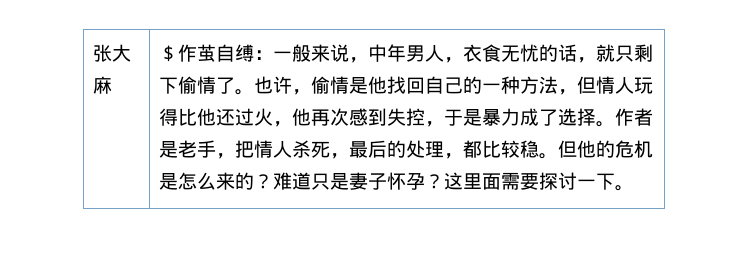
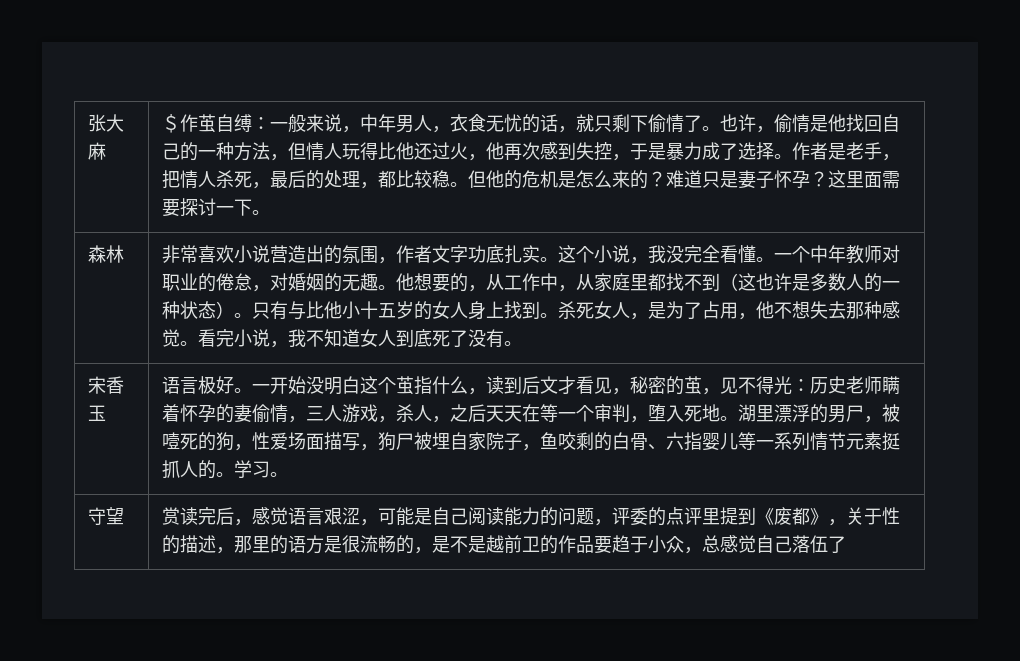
(634, 188) none -> [87,245,124,263] [161,245,900,264] [161,273,900,292] [161,301,900,320] [161,329,522,348] [87,376,124,394] [87,405,106,421] [161,376,900,395] [161,404,900,423] [161,432,900,451] [161,460,288,479] [87,507,124,525] [161,507,900,526] [161,535,846,554] // 森林 | 非常喜欢小说营造出的氛围，作者文字功底扎实。这个小说，我没完全看懂。一个中年教师对职业的倦怠，对婚姻的无趣。他想要的，从工作中，从家庭里都找不到（这也许是多数人的一种状态）。只有与比他小十五岁的女人身上找到。杀死女人，是为了占用，他不想失去那种感觉。看完小说，我不知道女人到底死了没有。 // 宋香玉 | 语言极好。一开始没明白这个茧指什么，读到后文才看见，秘密的茧，见不得光：历史老师瞒着怀孕的妻偷情，三人游戏，杀人，之后天天在等一个审判，堕入死地。湖里漂浮的男尸，被噎死的狗，性爱场面描写，狗尸被埋自家院子，鱼咬剩的白骨、六指婴儿等一系列情节元素挺抓人的。学习。 // 守望 | 赏读完后，感觉语言艰涩，可能是自己阅读能力的问题，评委的点评里提到《废都》，关于性的描述，那里的语方是很流畅的，是不是越前卫的作品要趋于小众，总感觉自己落伍了

